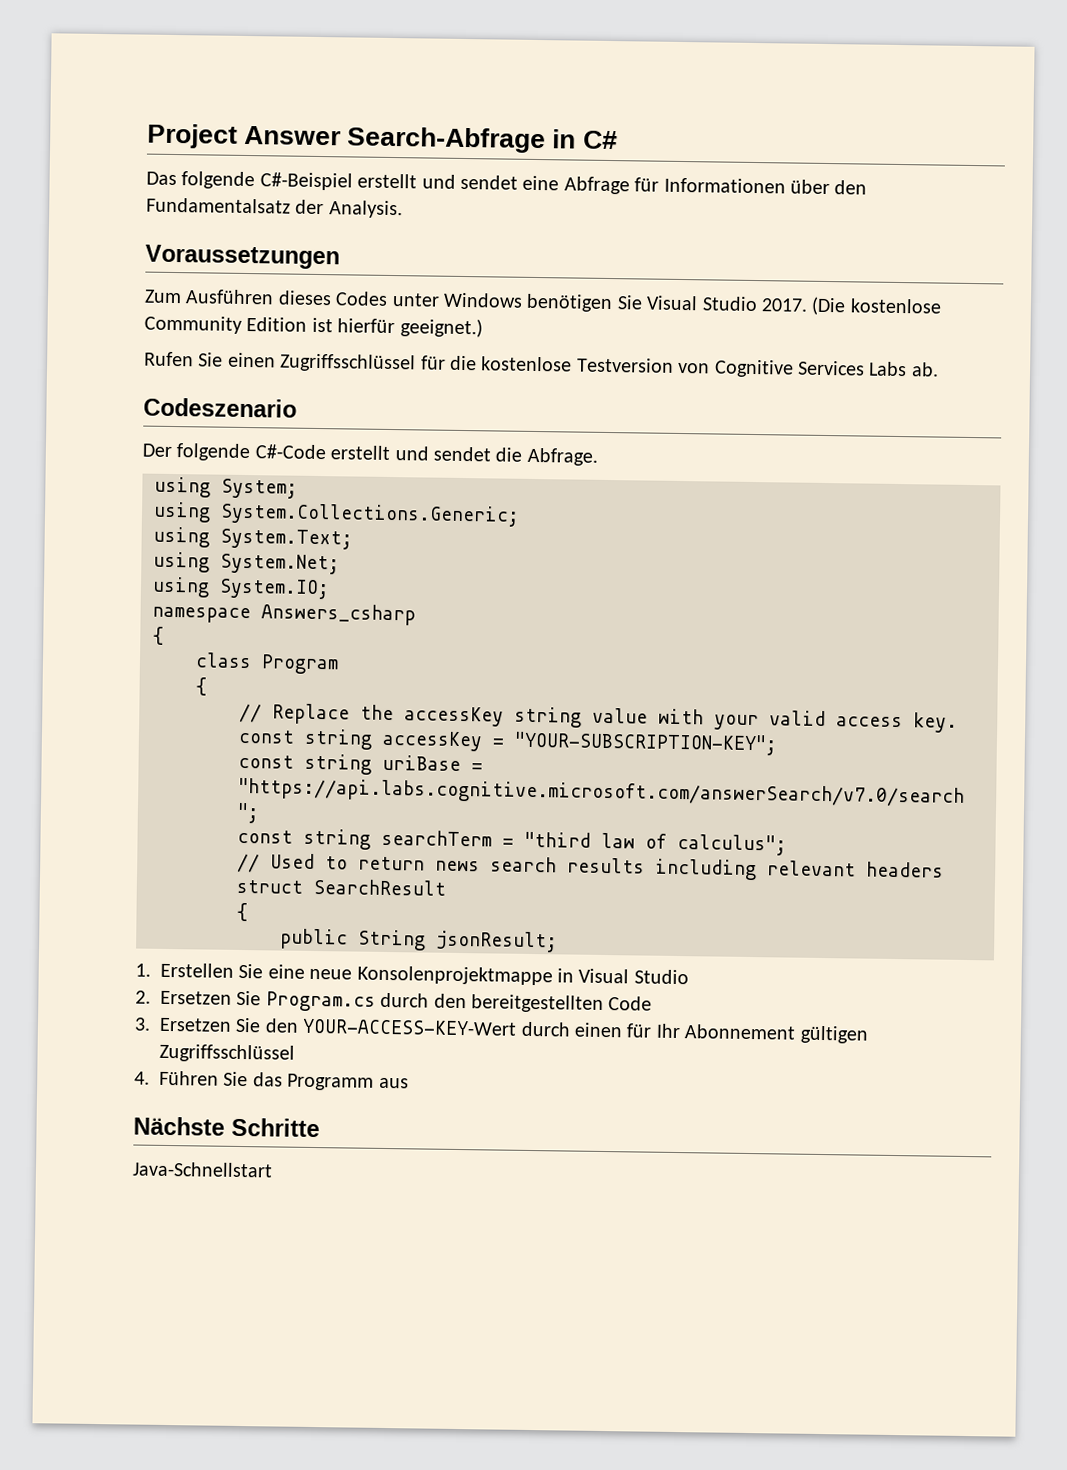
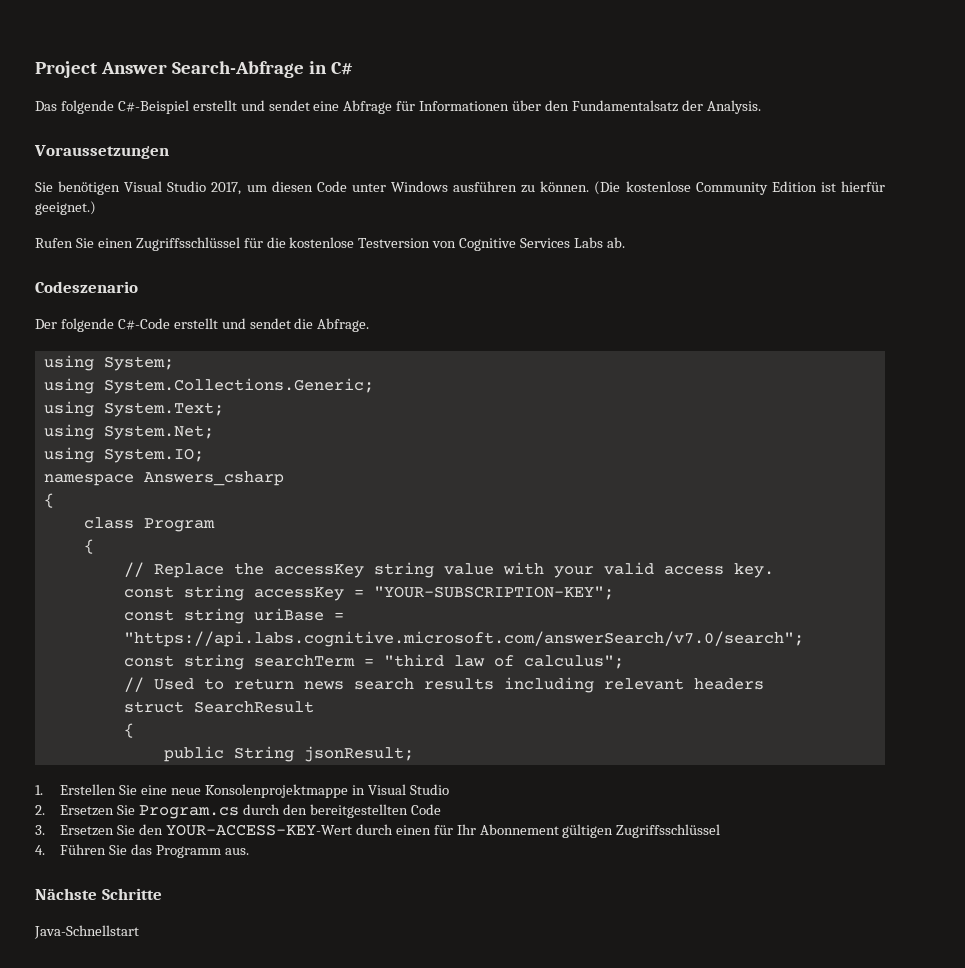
[144,289,808,313] Zum Ausführen dieses Codes unter Windows benötigen Sie Visual Studio 2017. -> [35,181,590,195] Sie benötigen Visual Studio 2017, um diesen Code unter Windows ausführen zu können.
[238,777,965,808] [237,802,260,824] "https://api.labs.cognitive.microsoft.com/answerSearch/v7.0/search "; -> [123,631,804,647] "https://api.labs.cognitive.microsoft.com/answerSearch/v7.0/search";
[378,1077,409,1089] aus -> [224,848,249,855] aus.

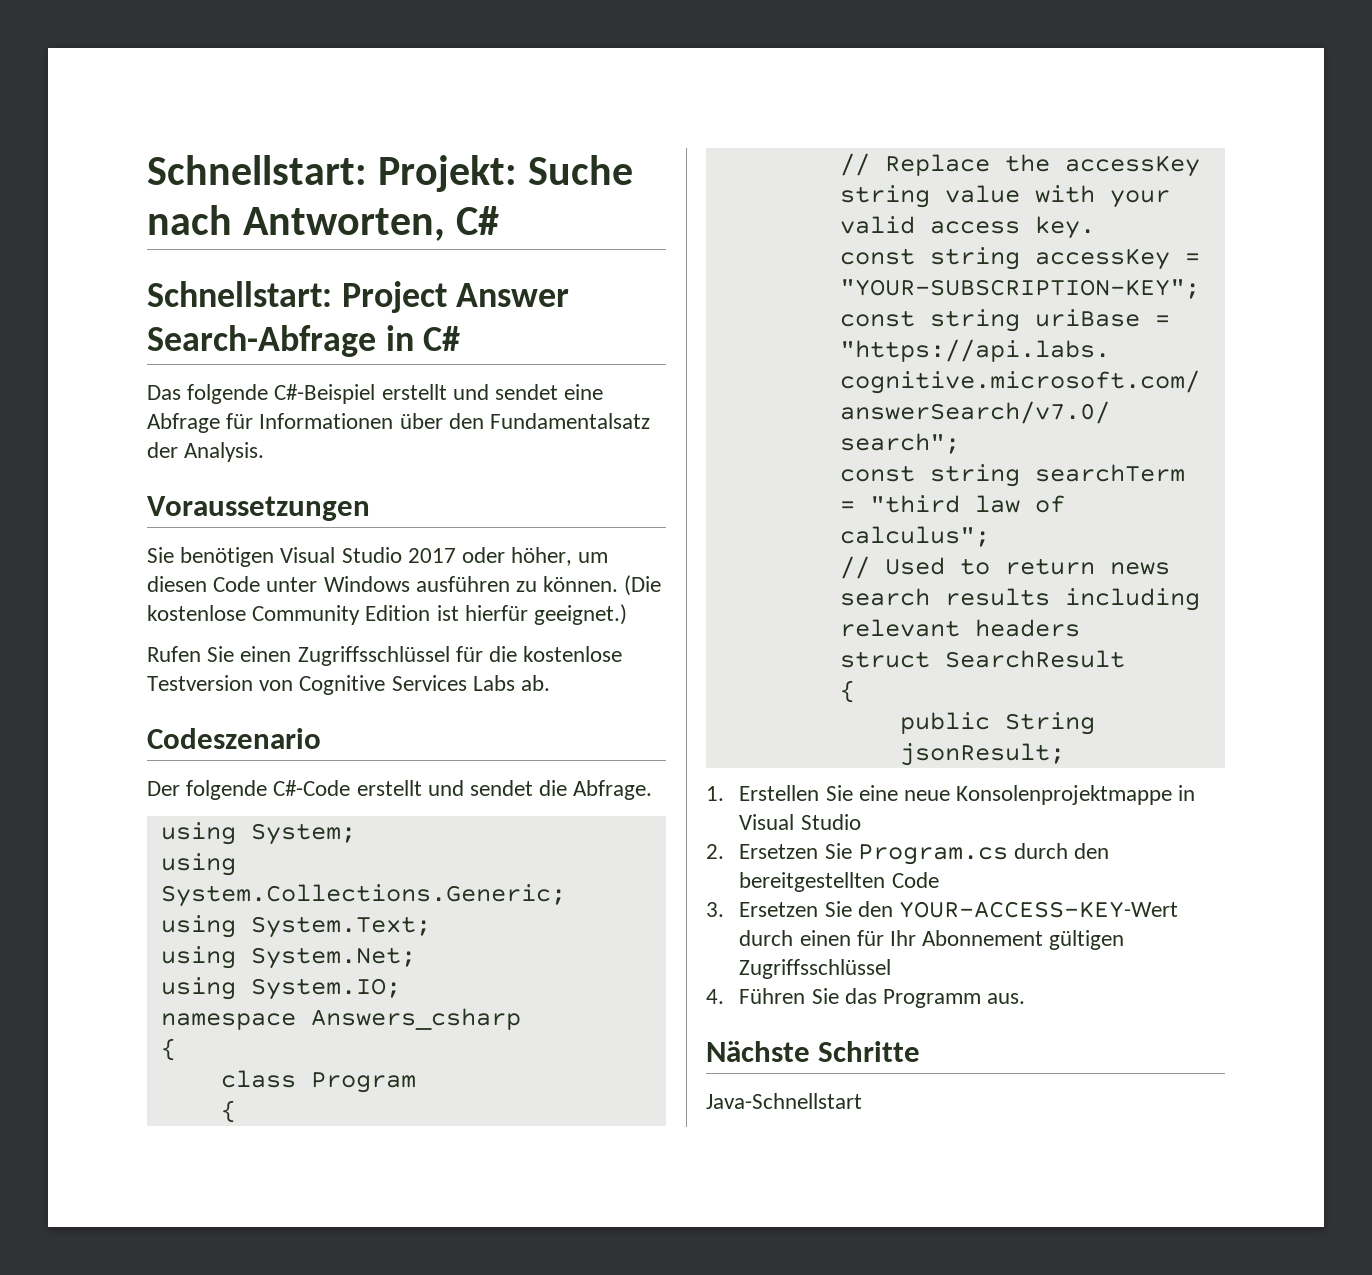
(35, 69) none -> [147,155,634,192] [147,205,500,241] [147,281,332,307] Schnellstart: Projekt: Suche nach Antworten, C# // Schnellstart:
[211,182,242,195] 2017, -> [407,547,573,566] 2017 oder höher,

